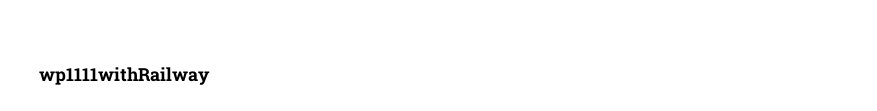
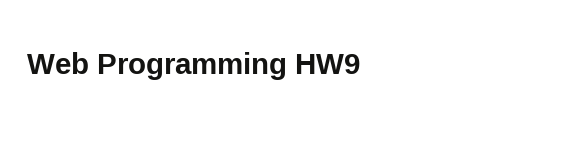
[39,67,210,85] wp1111withRailway -> [27,52,360,80] Web Programming HW9

